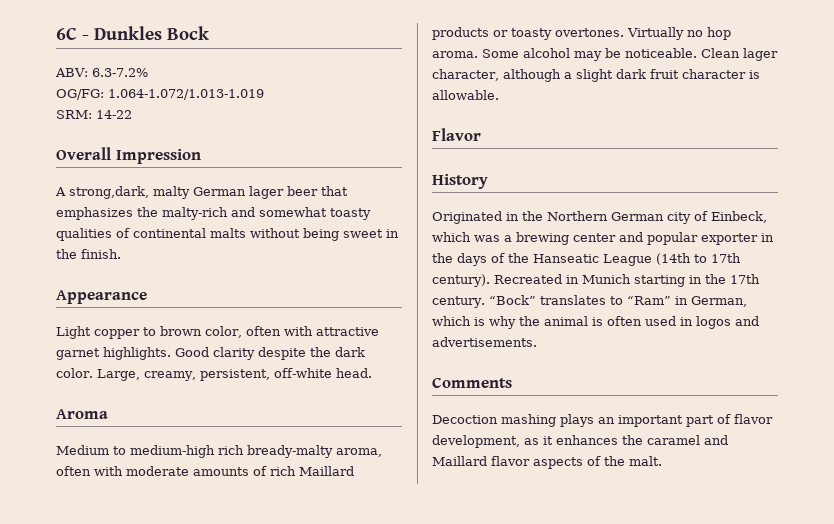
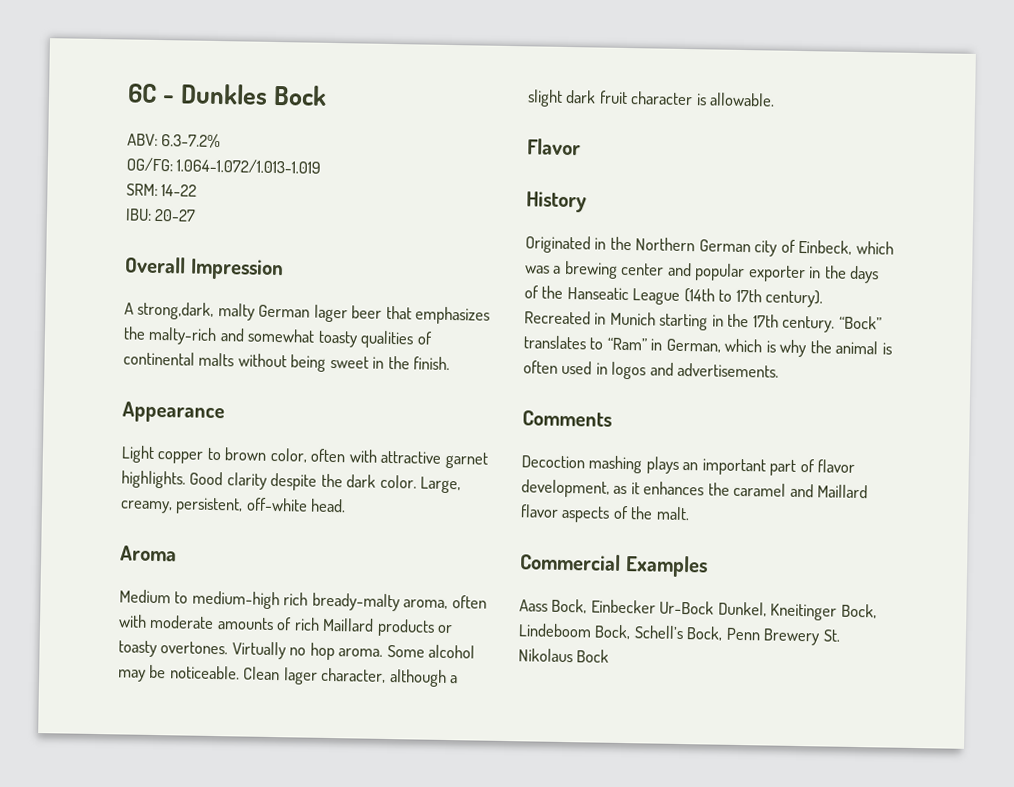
(132, 114) none -> [125,208,197,222] // IBU: 20-27
(662, 461) none -> [519,553,708,578] [519,598,877,621] [518,623,841,646] [518,648,610,663] // Commercial Examples // Aass Bock, Einbecker Ur-Bock Dunkel, Kneitinger Bock, Lindeboom Bock, Schell’s Bock, Penn Brewery St. Nikolaus Bock

